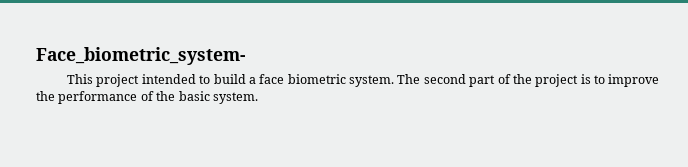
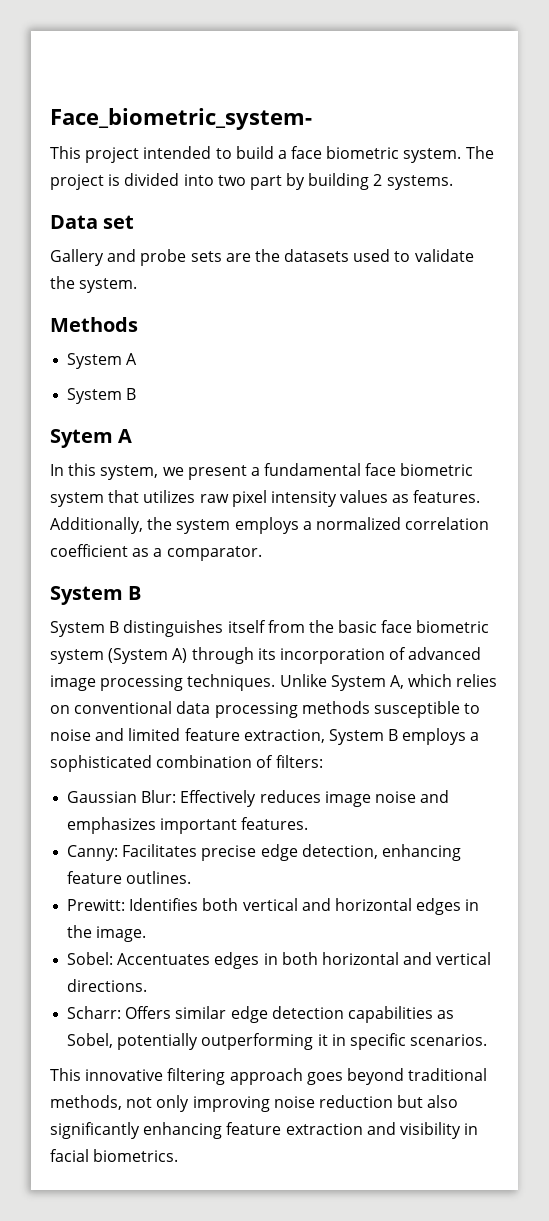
[423,74,660,87] [36,91,258,104] second part of the project is to improve the performance of the basic system. -> [50,173,453,190] [50,215,135,229] [50,249,474,266] [50,276,138,293] [50,317,138,332] [67,353,138,369] [67,388,137,404] [50,429,133,448] [50,463,474,480] [50,490,481,507] [50,517,490,534] [50,544,262,561] [50,586,142,605] [50,620,490,637] [50,647,482,664] [50,674,498,691] [50,701,481,718] [50,728,480,745] [50,755,323,772] [67,790,450,807] [67,817,309,834] [67,844,461,861] [67,871,192,884] [67,898,480,915] [67,925,147,942] [67,952,492,969] [67,979,148,992] [67,1006,455,1023] [67,1033,488,1050] [50,1068,488,1085] [50,1095,459,1112] [50,1122,479,1139] [50,1149,179,1162] project is divided into two part by building 2 systems. // Data set // Gallery and probe sets are the datasets used to validate the system. // Methods // System A // System B // Sytem A // In this system, we present a fundamental face biometric system that utilizes raw pixel intensity values as features. Additionally, the system employs a normalized correlation coefficient as a comparator. // System B // System B distinguishes itself from the basic face biometric system (System A) through its incorporation of advanced image processing techniques. Unlike System A, which relies on conventional data processing methods susceptible to noise and limited feature extraction, System B employs a sophisticated combination of filters: // Gaussian Blur: Effectively reduces image noise and emphasizes important features. // Canny: Facilitates precise edge detection, enhancing feature outlines. // Prewitt: Identifies both vertical and horizontal edges in the image. // Sobel: Accentuates edges in both horizontal and vertical directions. // Scharr: Offers similar edge detection capabilities as Sobel, potentially outperforming it in specific scenarios. // This innovative filtering approach goes beyond traditional methods, not only improving noise reduction but also significantly enhancing feature extraction and visibility in facial biometrics.

